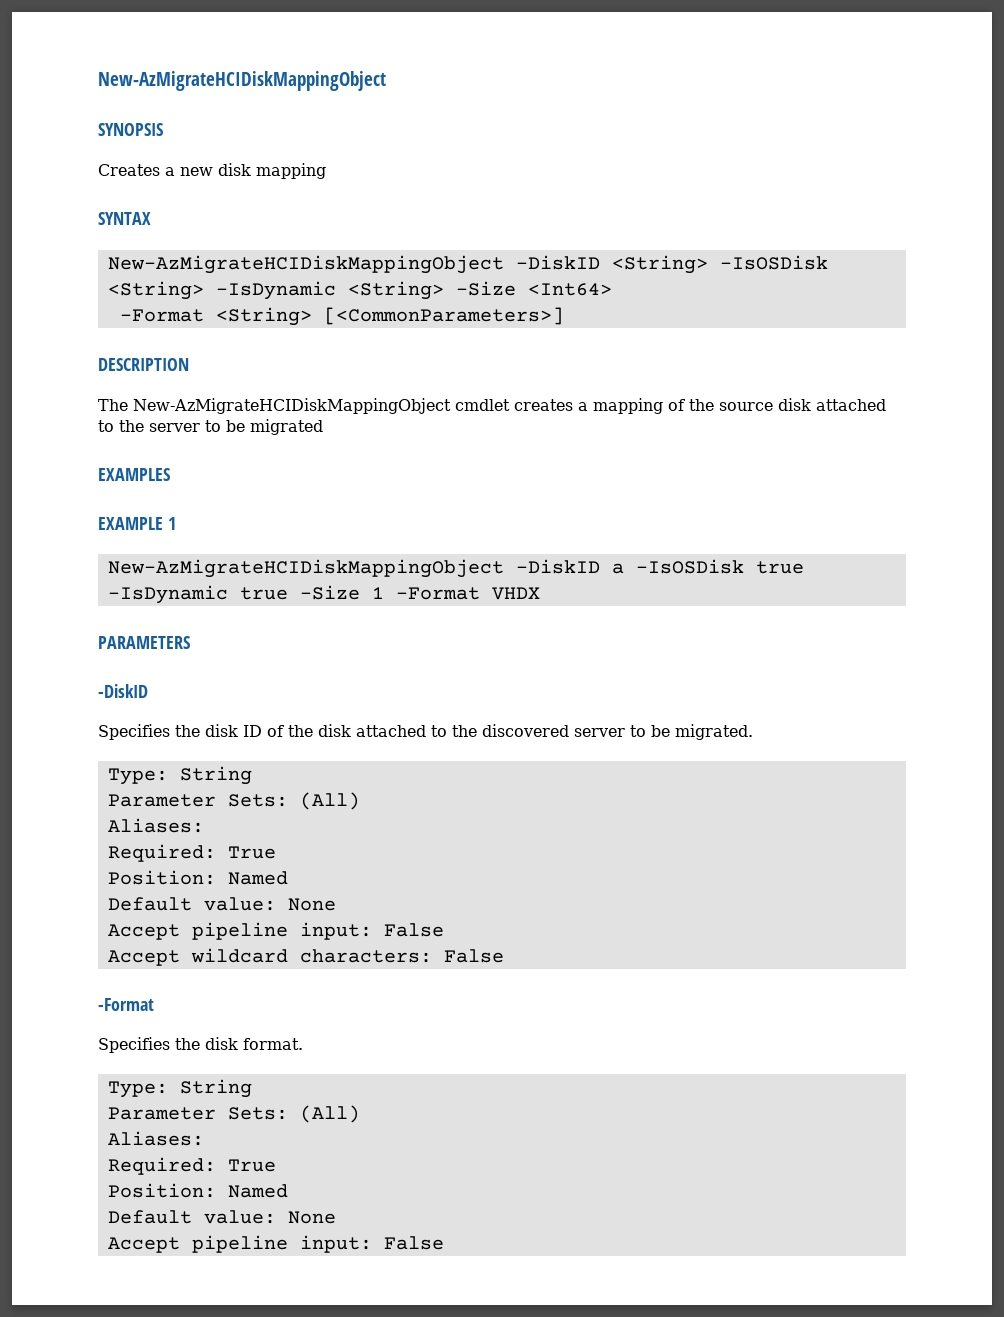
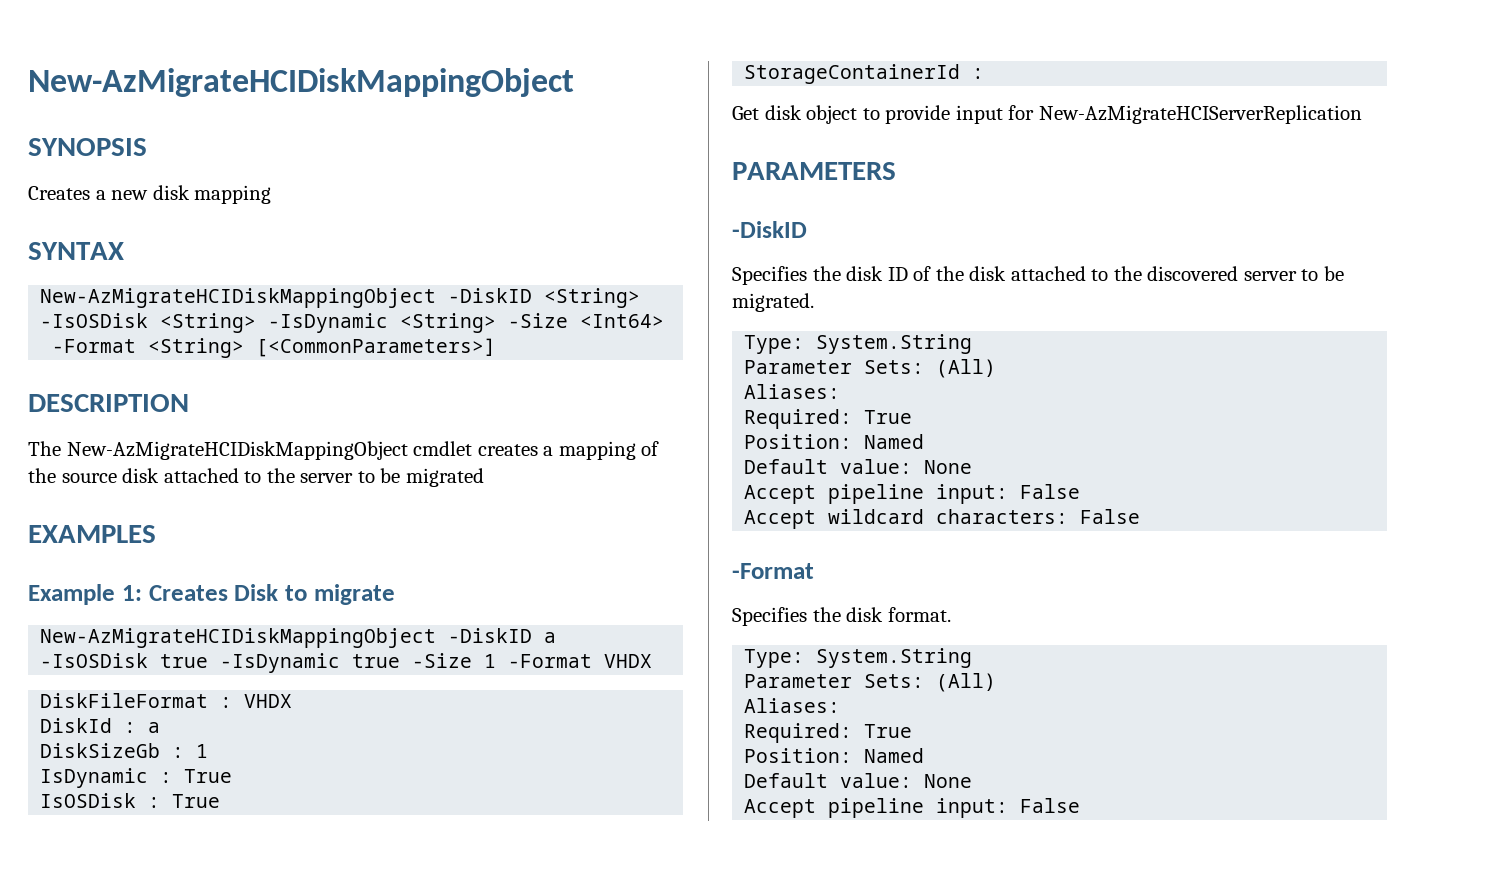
[98,517,176,530] EXAMPLE 1 -> [28,584,395,605] Example 1: Creates Disk to migrate
(540, 593) none -> [40,693,293,708] [40,718,161,733] [40,743,209,758] [40,768,233,788] [40,793,221,808] [744,64,985,84] [732,105,1362,124] // DiskFileFormat : VHDX // DiskId : a // DiskSizeGb : 1 // IsDynamic : True // IsOSDisk : True // StorageContainerId : // Get disk object to provide input for New-AzMigrateHCIServerReplication
[179,766,252,785] String -> [816,334,973,354] System.String
[179,1079,252,1098] String -> [816,648,973,668] System.String

